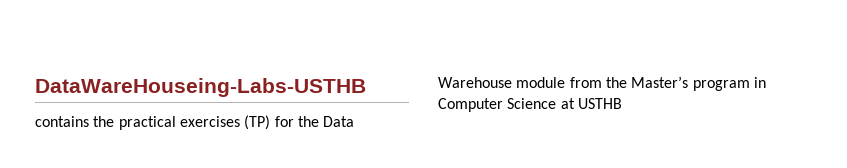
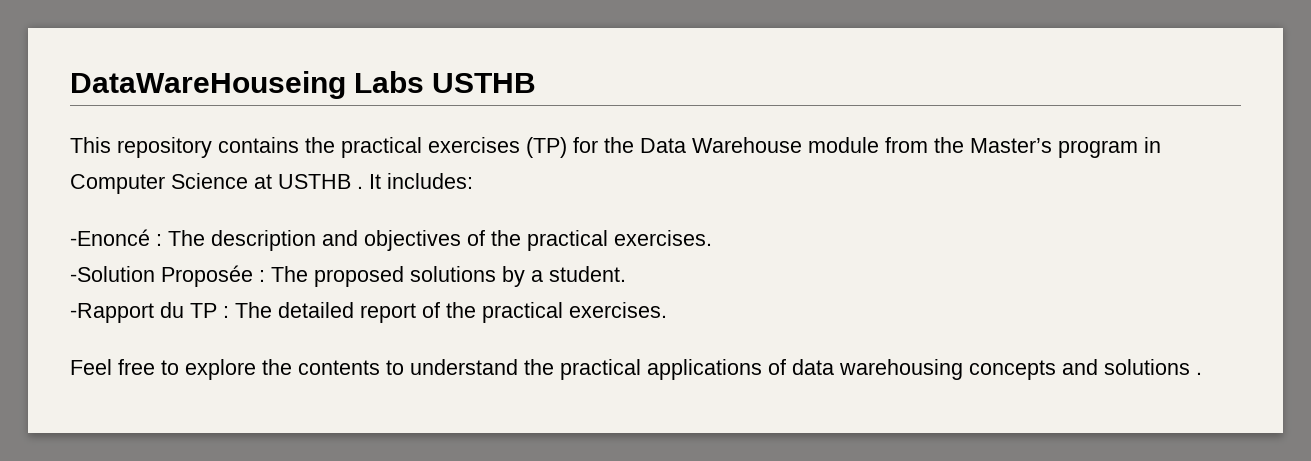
[35,78,366,97] DataWareHouseing-Labs-USTHB // -> [70,71,537,99] [70,137,212,158] DataWareHouseing Labs USTHB // This repository
(622, 103) none -> [357,173,473,189] [70,229,712,251] [70,265,626,287] [70,302,667,323] [70,359,1202,380] . It includes: // -Enoncé : The description and objectives of the practical exercises. // -Solution Proposée : The proposed solutions by a student. // -Rapport du TP : The detailed report of the practical exercises. // Feel free to explore the contents to understand the practical applications of data warehousing concepts and solutions .

